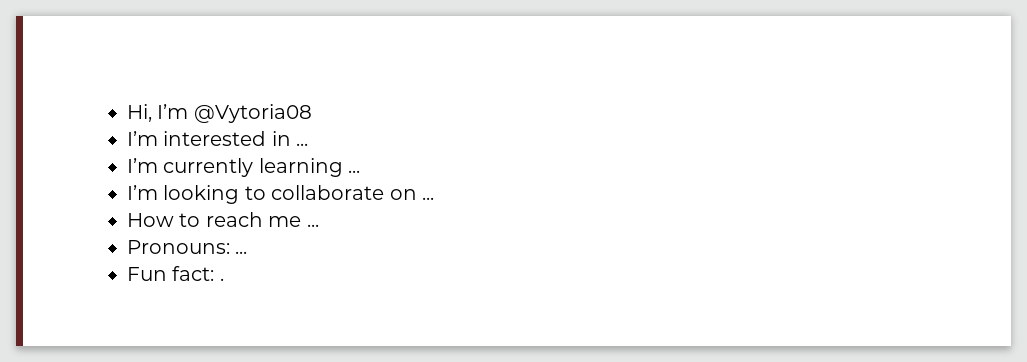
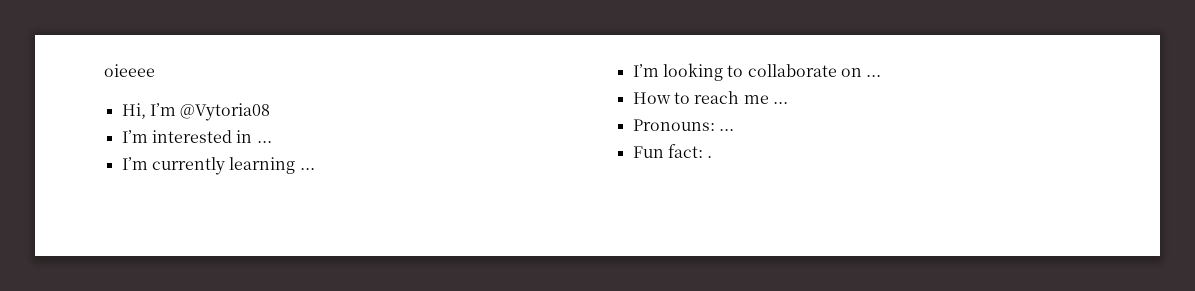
(127, 113) none -> [104,64,155,77] oieeee //

